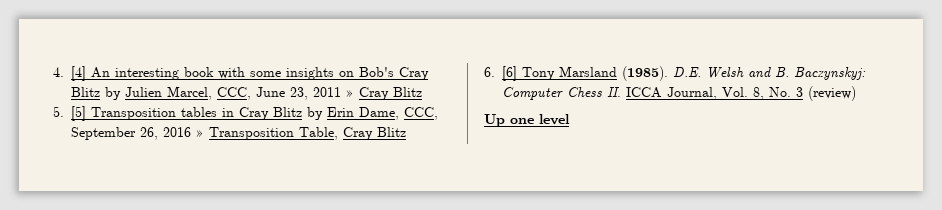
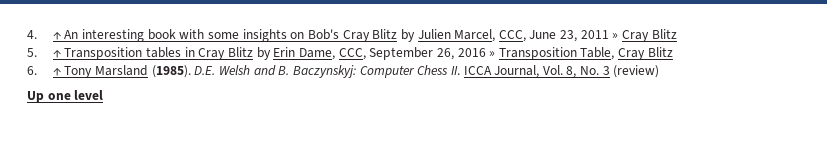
[71,66,86,81] [4] -> [52,32,61,40] ↑
[71,106,86,121] [5] -> [52,50,61,58] ↑
[502,66,517,81] [6] -> [52,68,61,76] ↑

